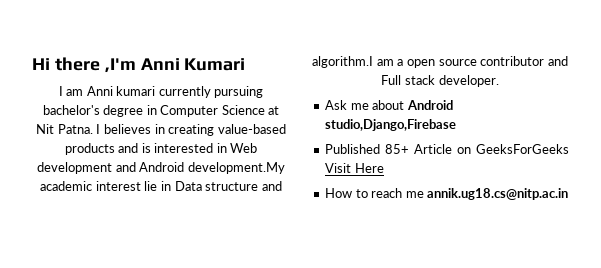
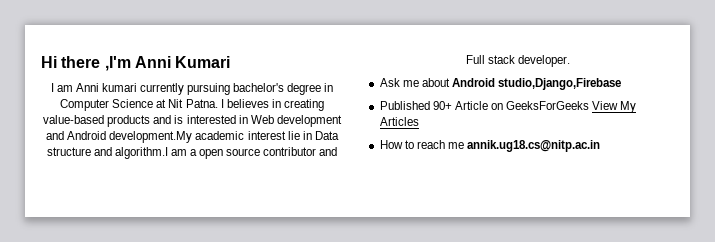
[385,144,410,154] 85+ -> [432,101,452,110] 90+
[325,163,384,173] Visit Here -> [592,101,637,113] [379,117,419,126] View My Articles

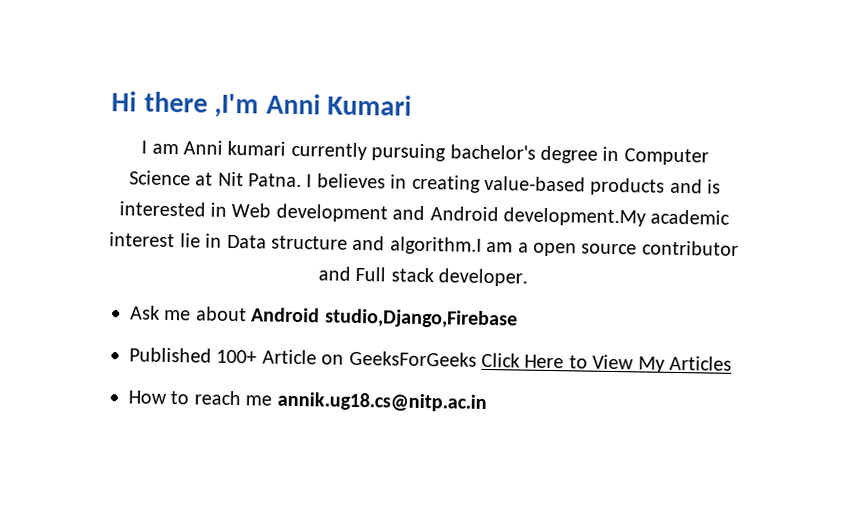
[432,101,452,110] 90+ -> [216,349,258,364] 100+
(590, 105) none -> [481,352,588,369] Click Here to

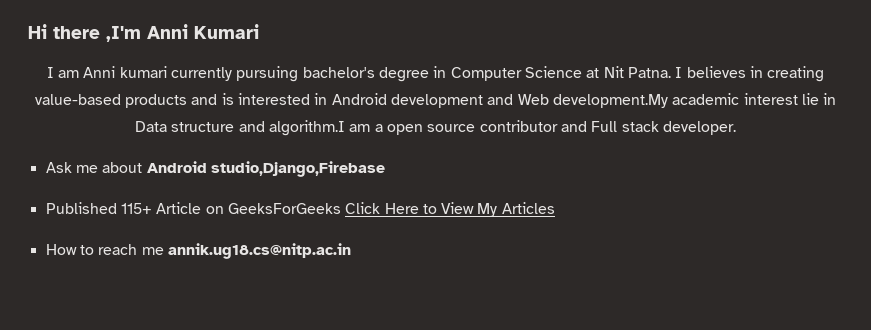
[231,202,272,218] Web -> [331,93,387,105] Android
[429,206,499,222] Android -> [517,94,549,105] Web
[216,349,258,364] 100+ -> [120,203,152,214] 115+

